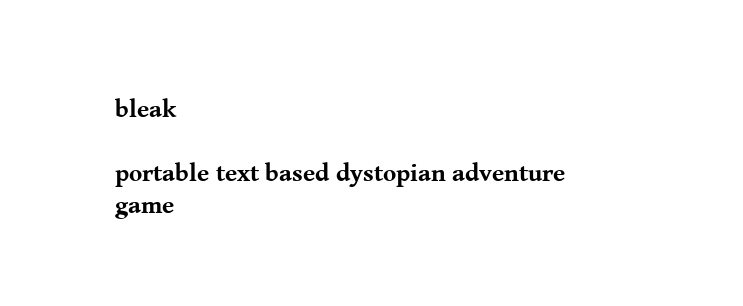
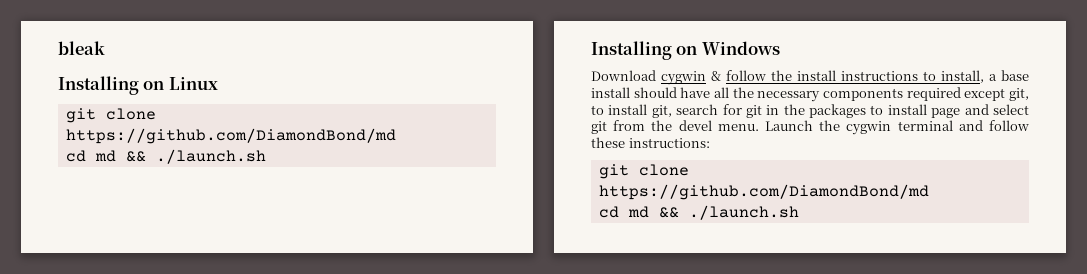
[115,162,566,187] [115,202,174,219] portable text based dystopian adventure game -> [58,76,218,95] [65,108,156,123] [65,128,396,144] [65,149,266,164] [591,41,780,60] [591,70,1029,85] [591,87,1029,102] [591,104,1029,118] [591,120,1029,135] [591,137,710,148] [598,164,689,179] [598,184,929,200] [598,205,799,220] Installing on Linux // git clone https://github.com/DiamondBond/md // cd md && ./launch.sh // Installing on Windows // Download cygwin & follow the install instructions to install, a base install should have all the necessary components required except git, to install git, search for git in the packages to install page and select git from the devel menu. Launch the cygwin terminal and follow these instructions: // git clone https://github.com/DiamondBond/md // cd md && ./launch.sh

